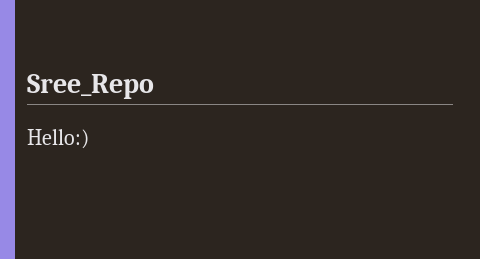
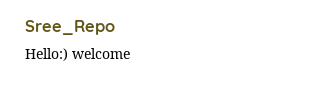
(89, 139) none -> [72,48,130,59] welcome

